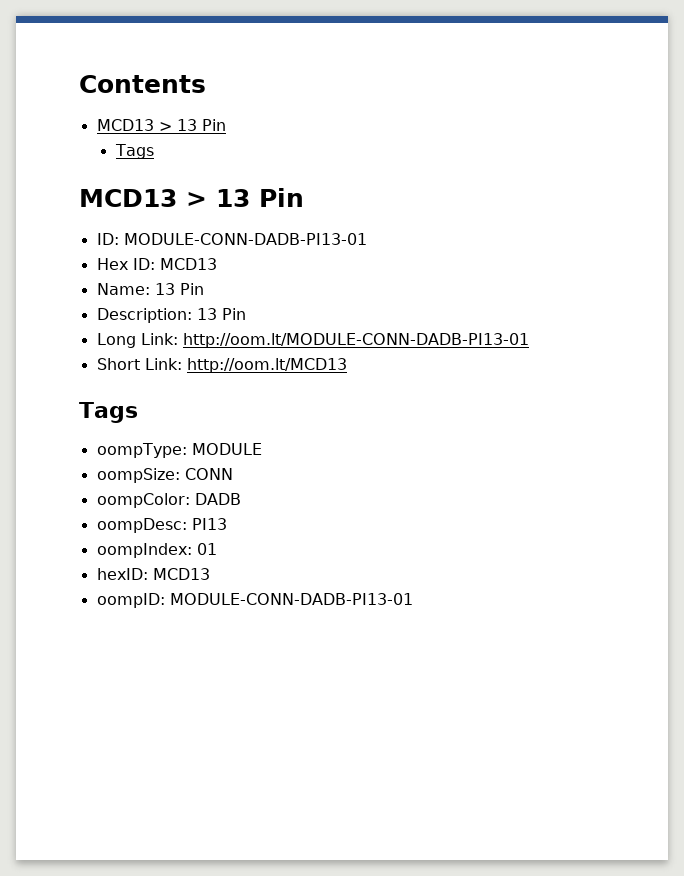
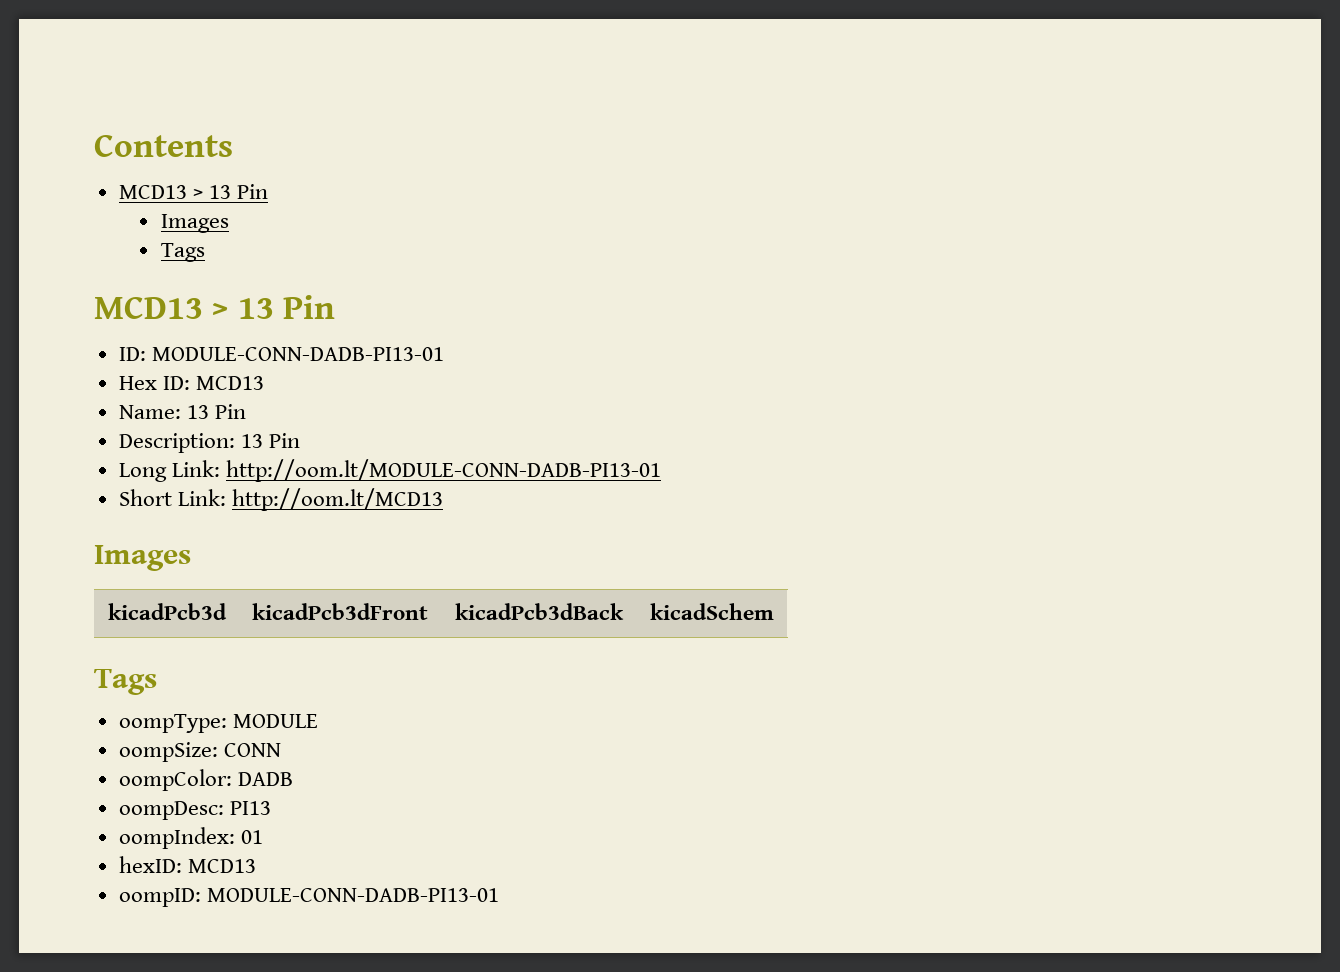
(226, 125) none -> [160,214,229,233] // Images
(347, 365) none -> [94,545,191,571] [107,603,227,620] [252,603,428,620] [455,603,624,620] [650,603,774,620] // Images // kicadPcb3d | kicadPcb3dFront | kicadPcb3dBack | kicadSchem

